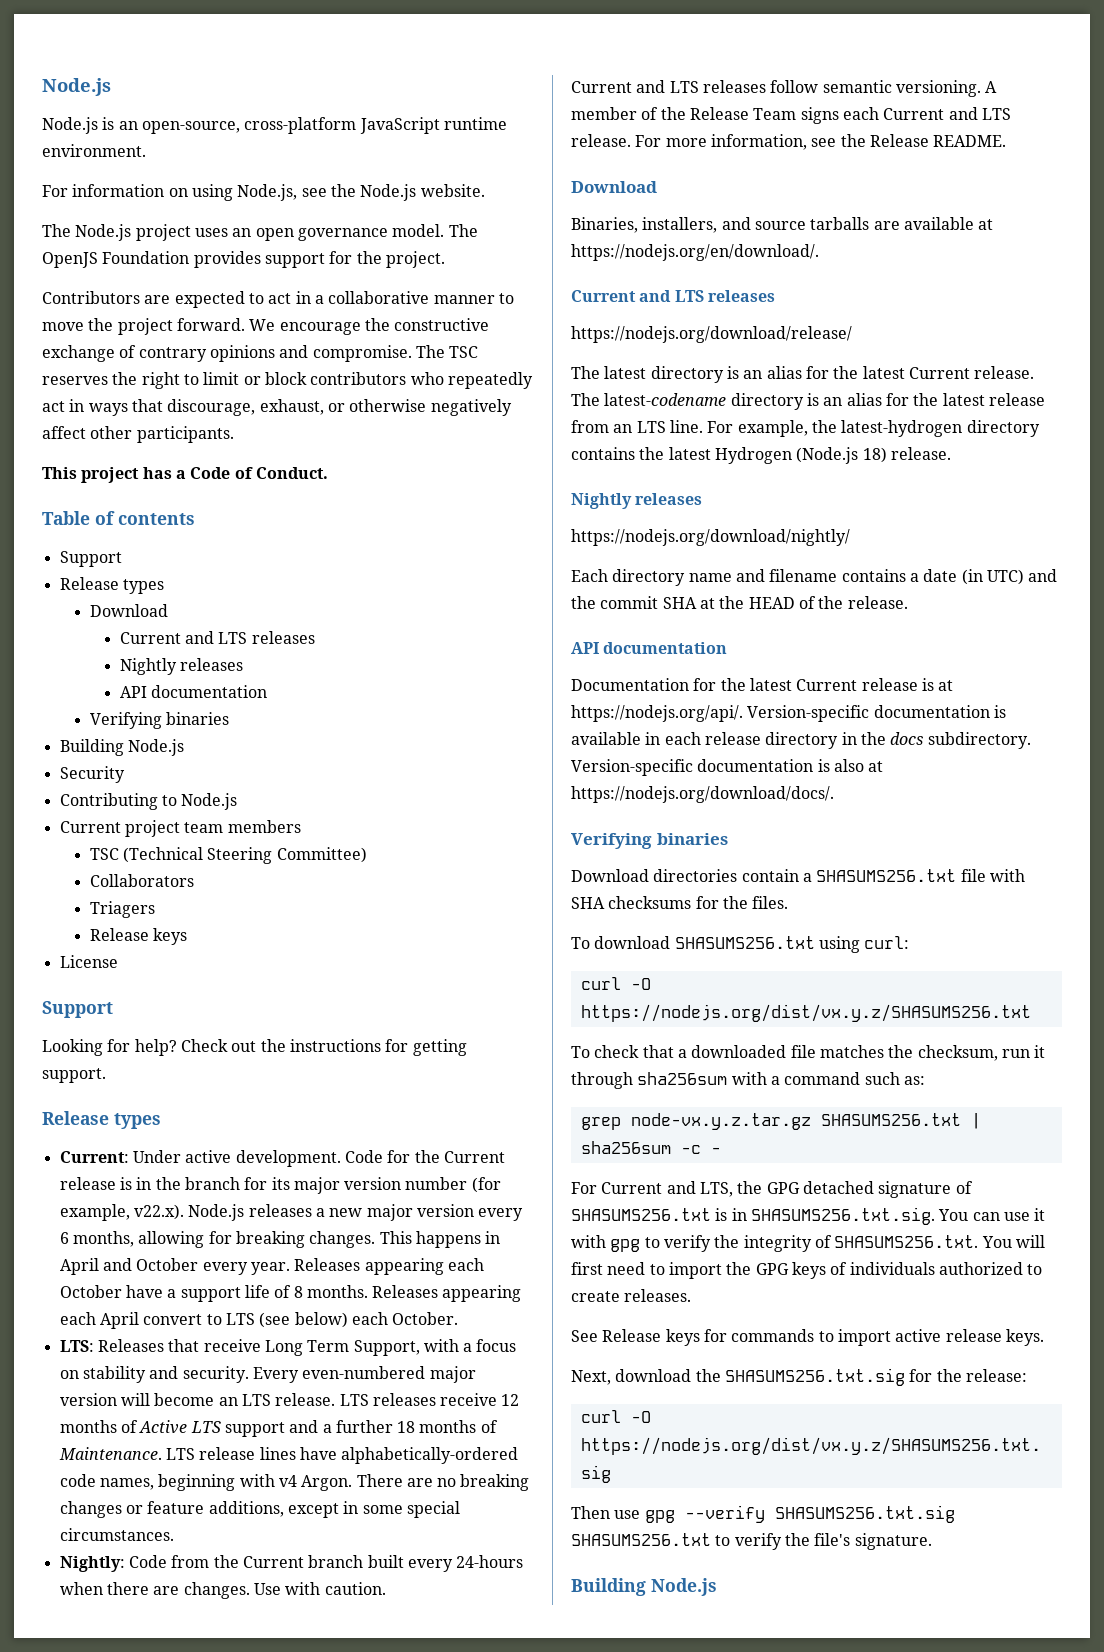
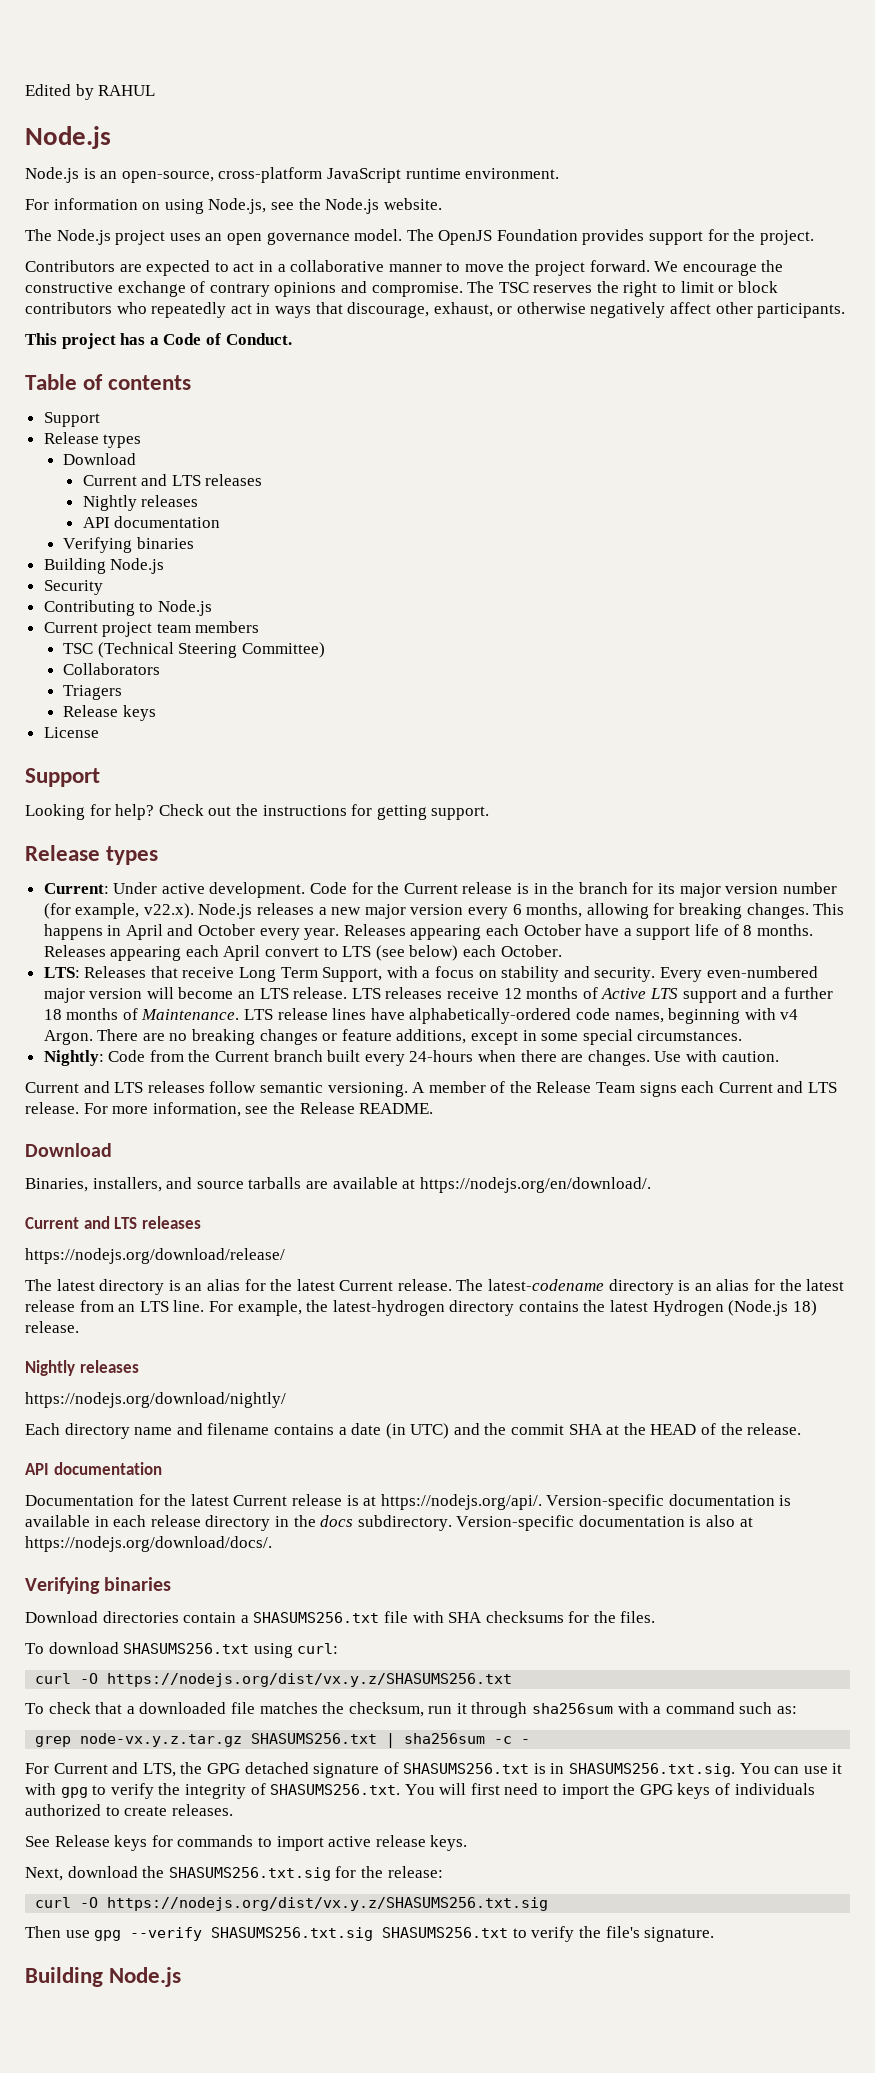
(42, 87) none -> [25,84,156,100] Edited by RAHUL //

